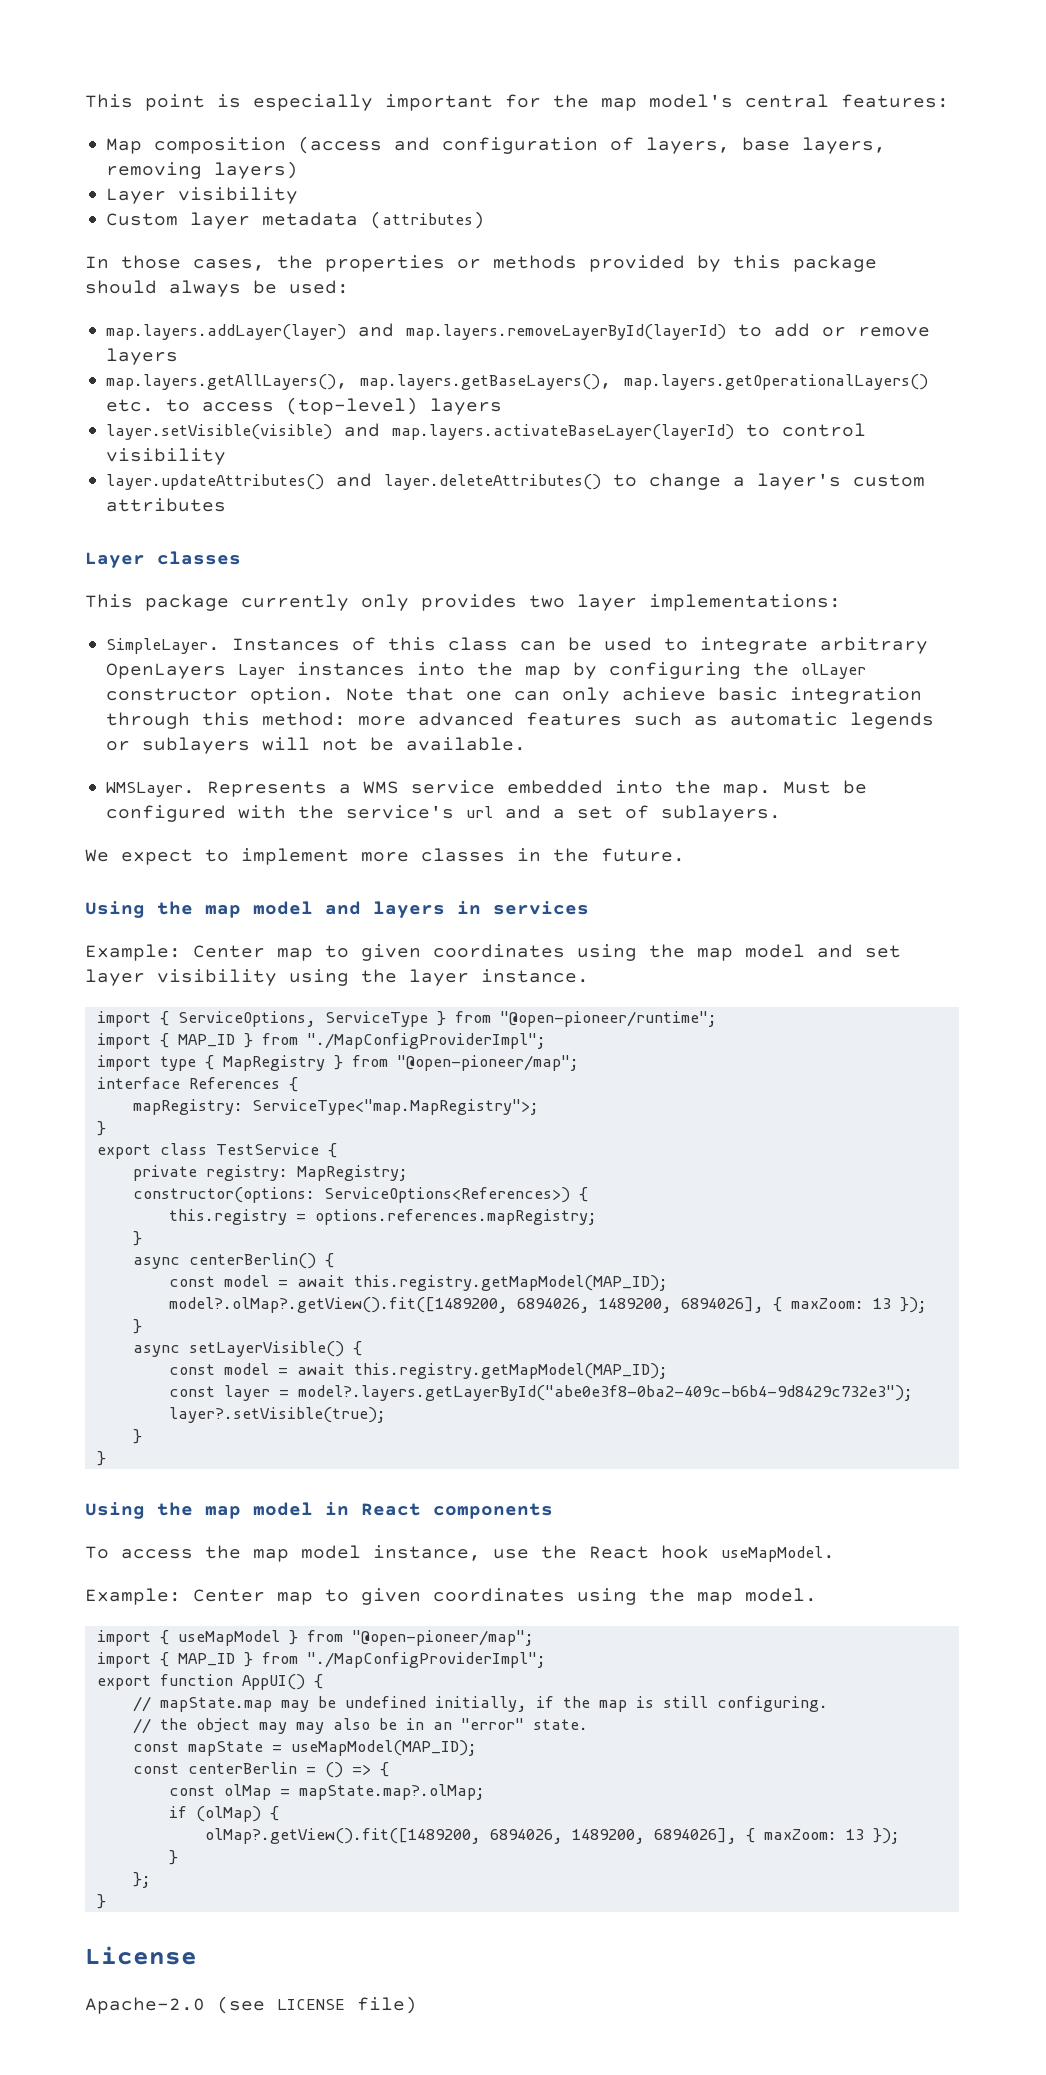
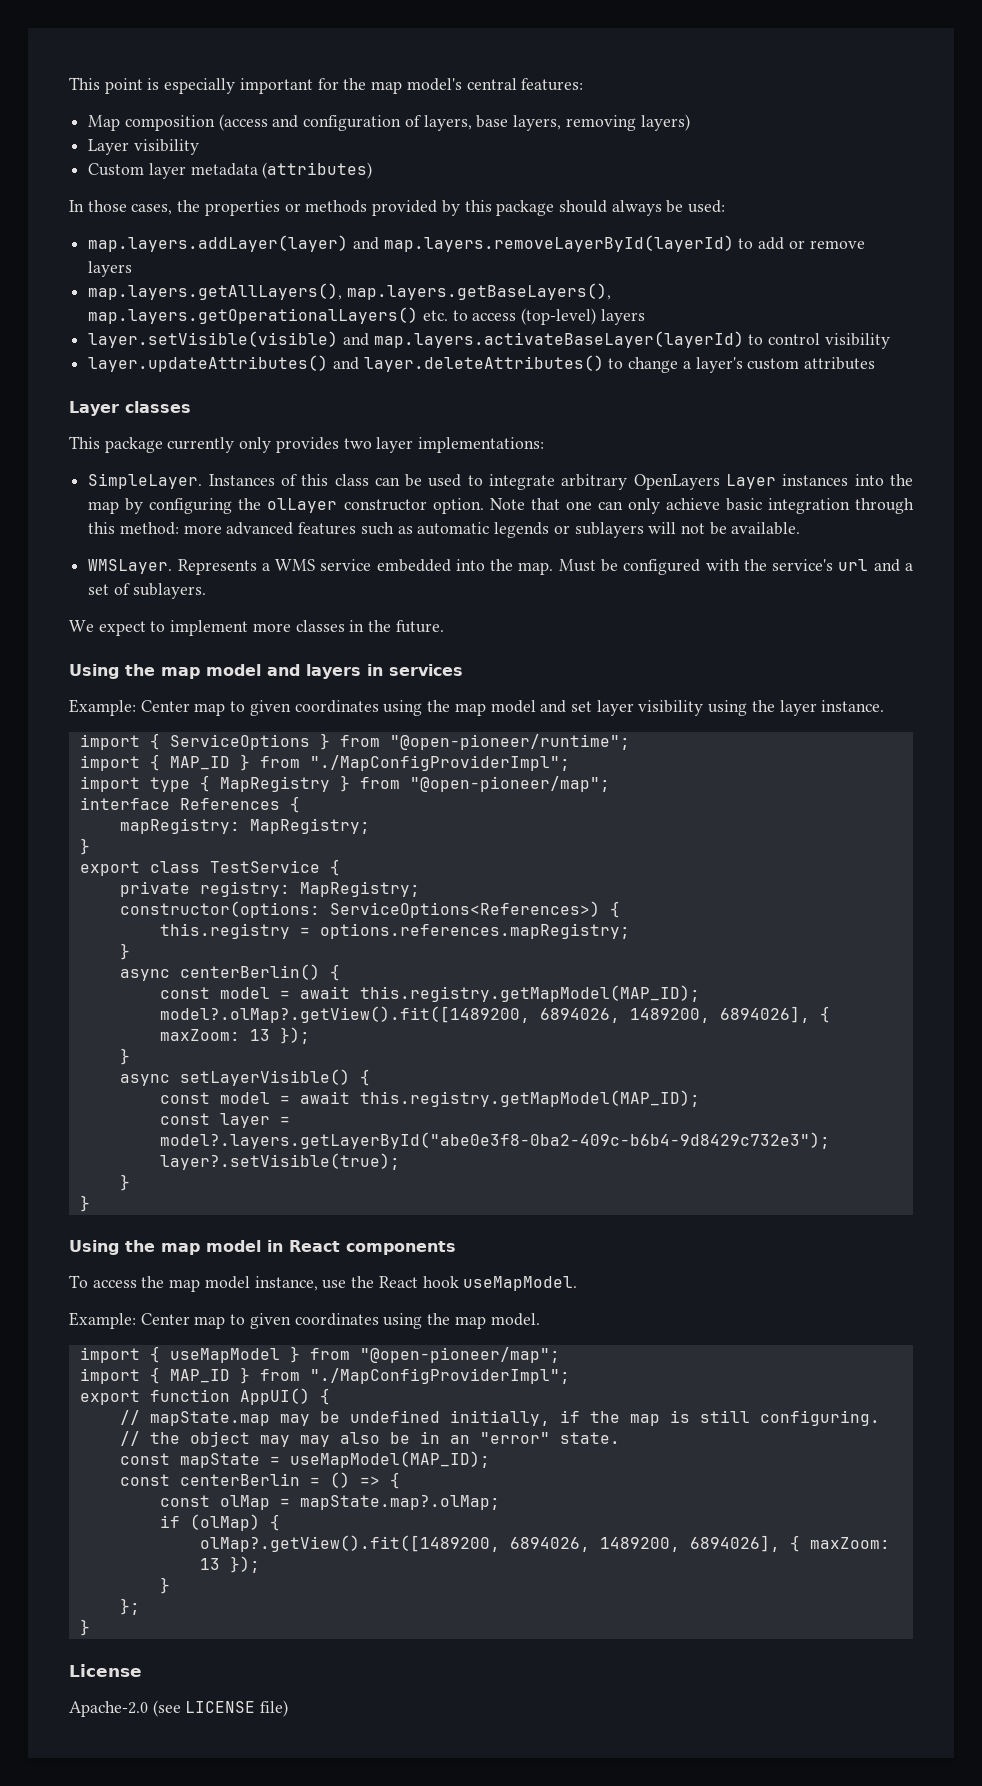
[177,1011,428,1027] ServiceOptions, ServiceType -> [169,734,310,750] ServiceOptions
[251,1099,539,1115] ServiceType<"map.MapRegistry">; -> [249,818,370,834] MapRegistry;

